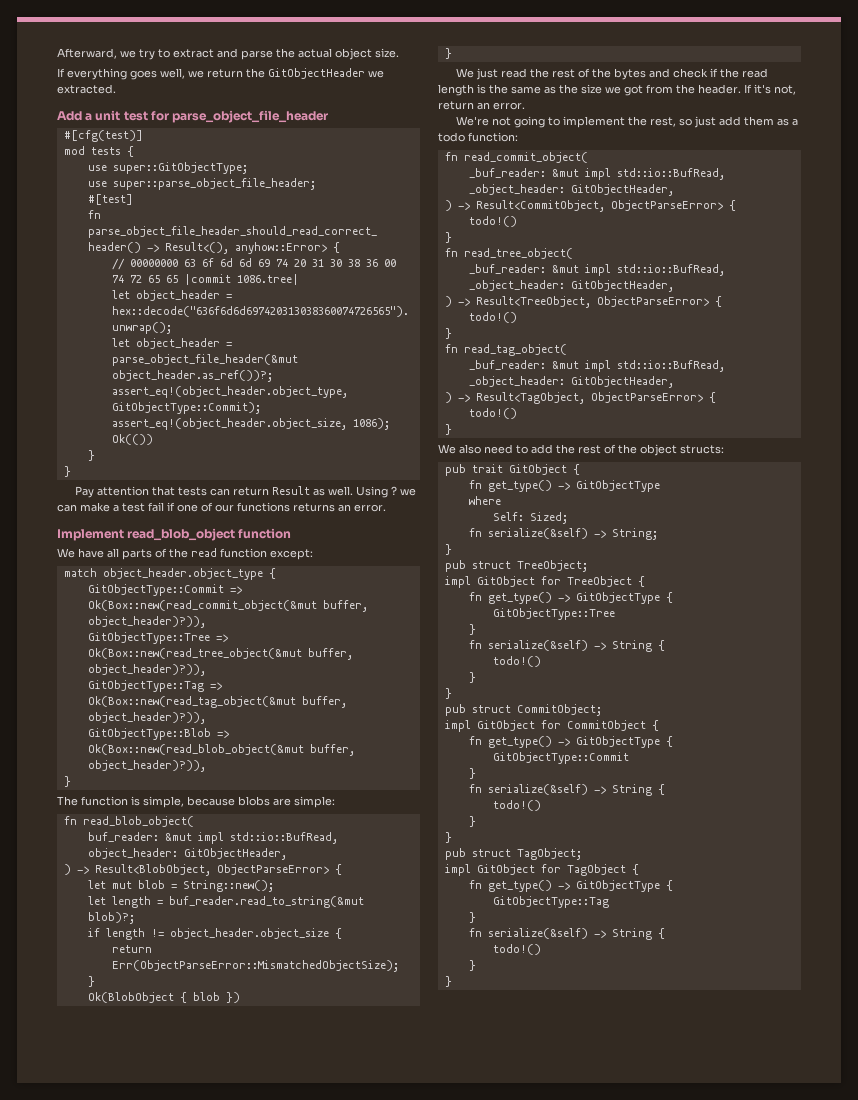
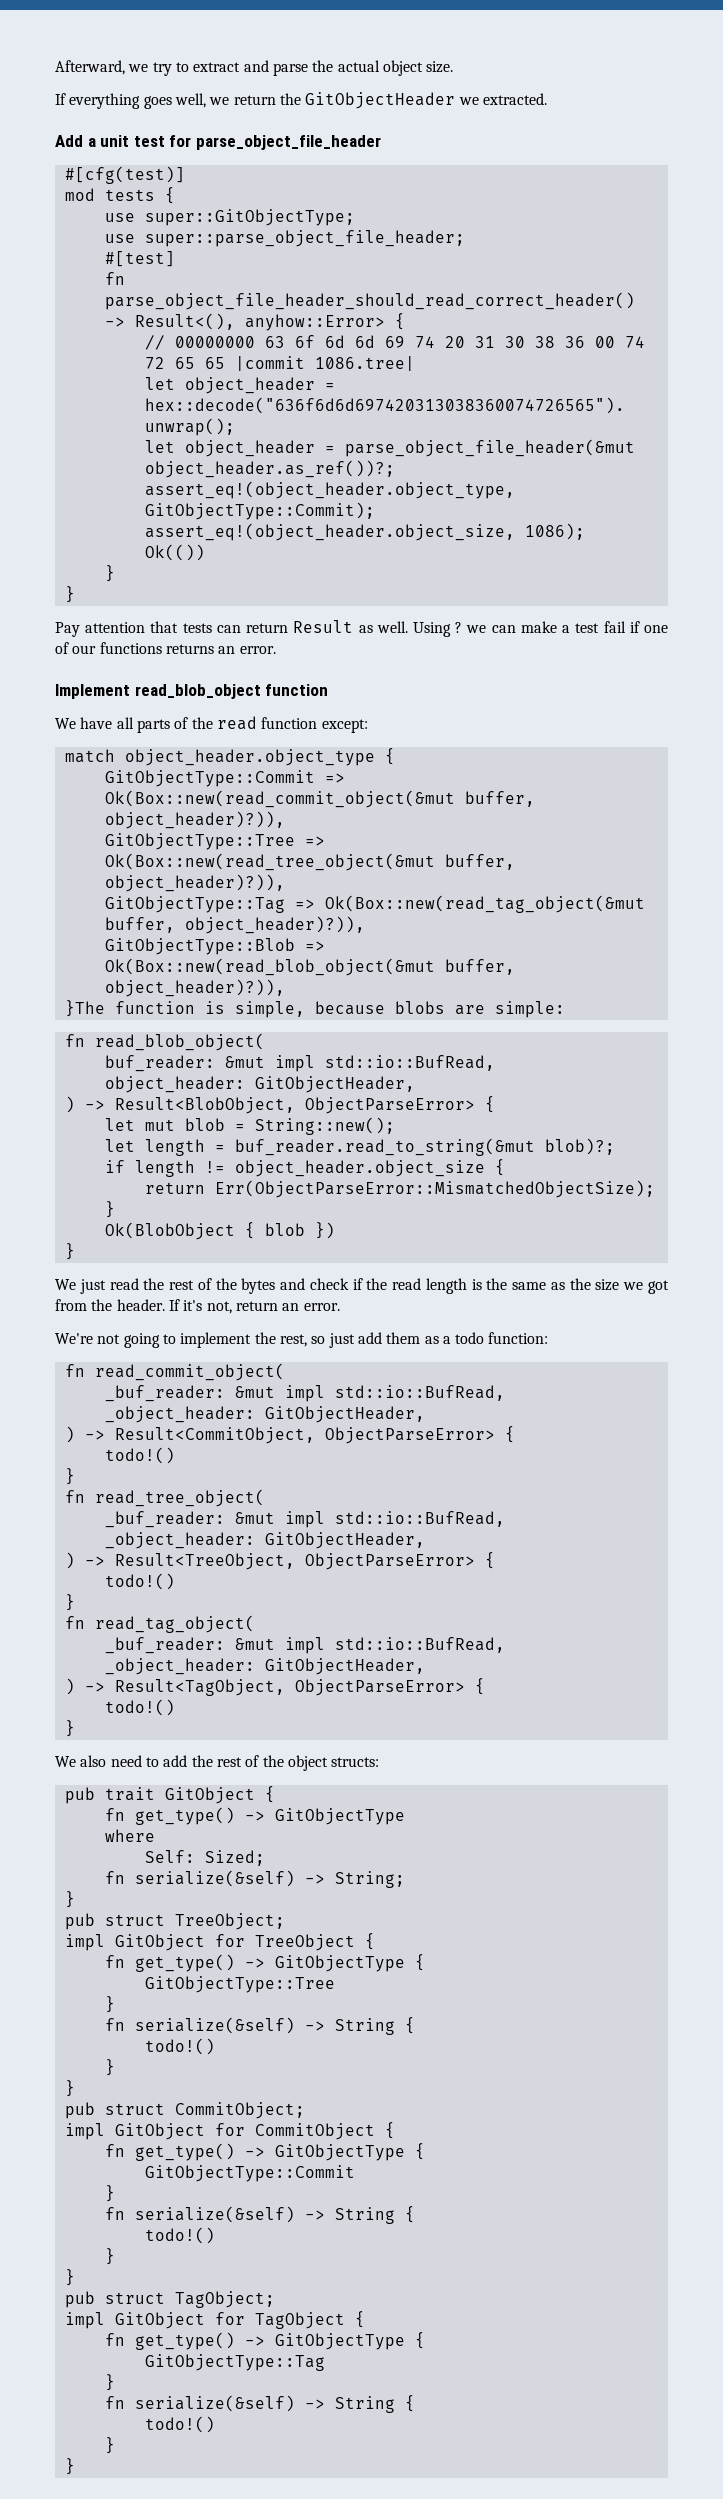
[63,776,71,787] [57,796,78,806] } // The -> [64,1000,105,1017] }The

